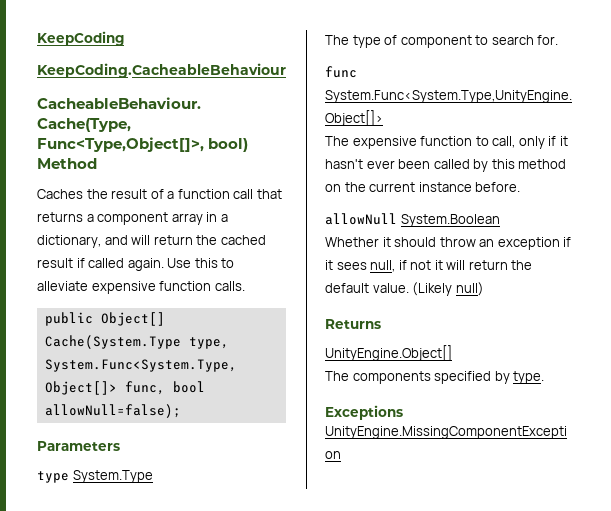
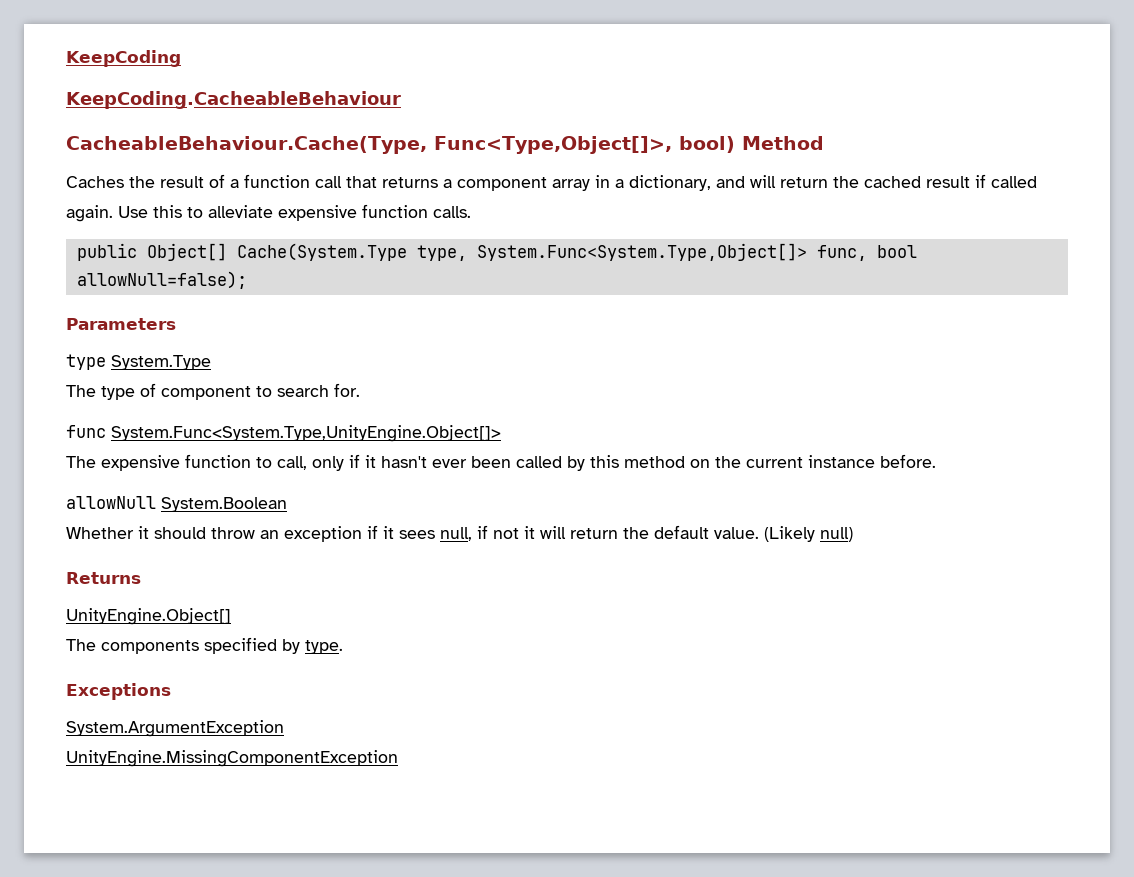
(403, 412) none -> [66,720,284,737] // System.ArgumentException

